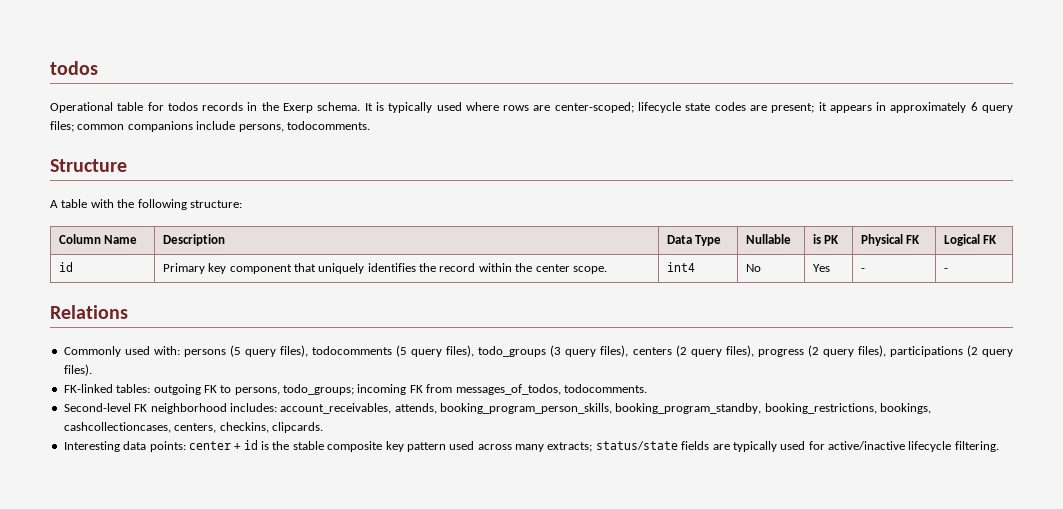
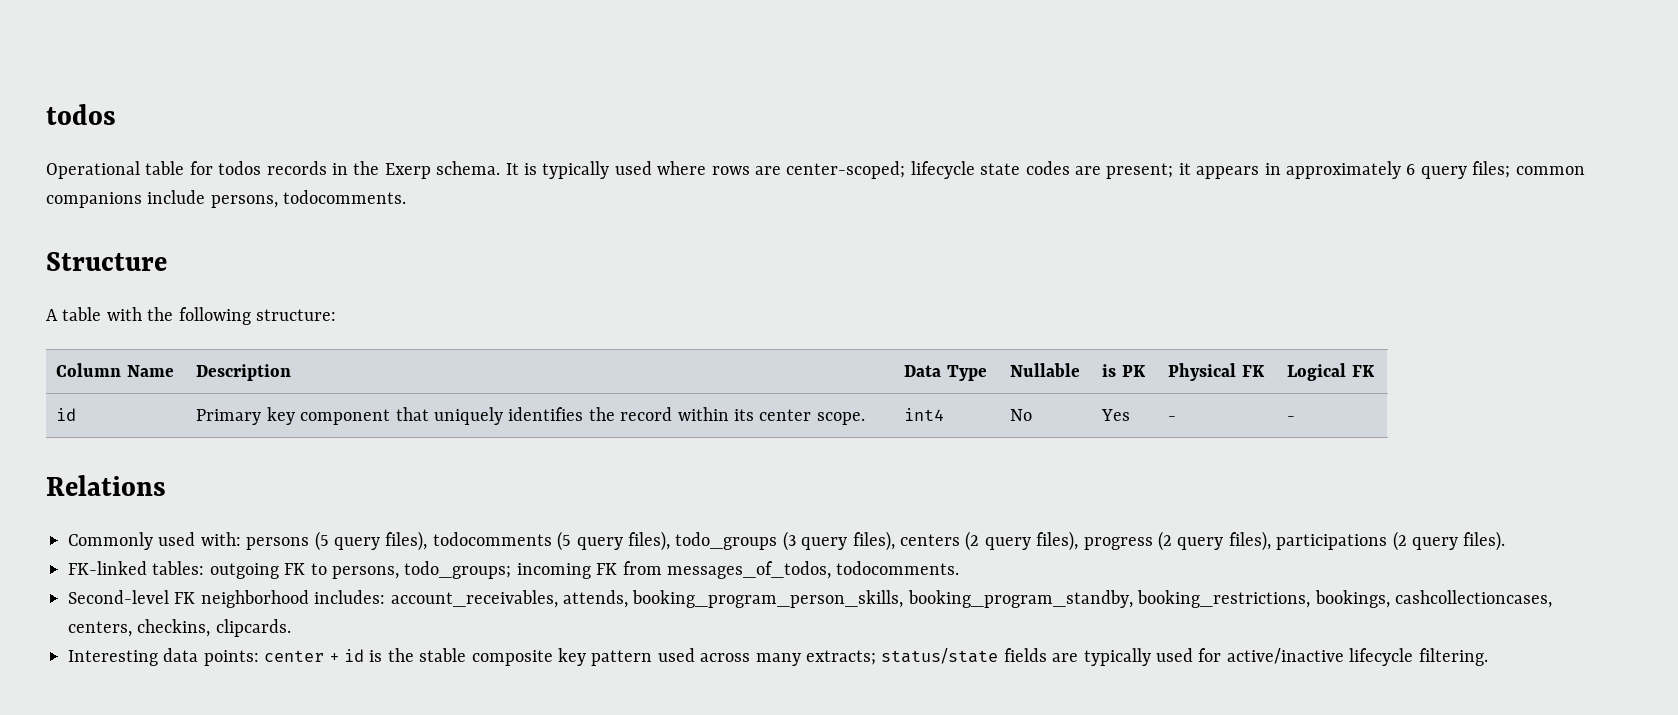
[515,263,533,272] the -> [734,409,755,421] its

